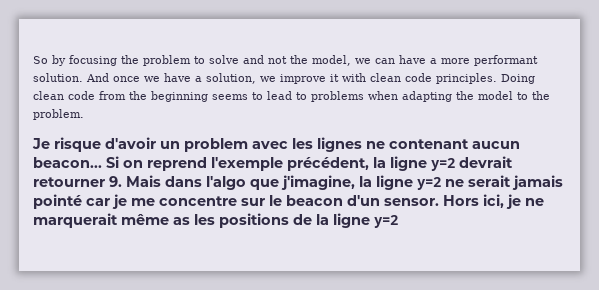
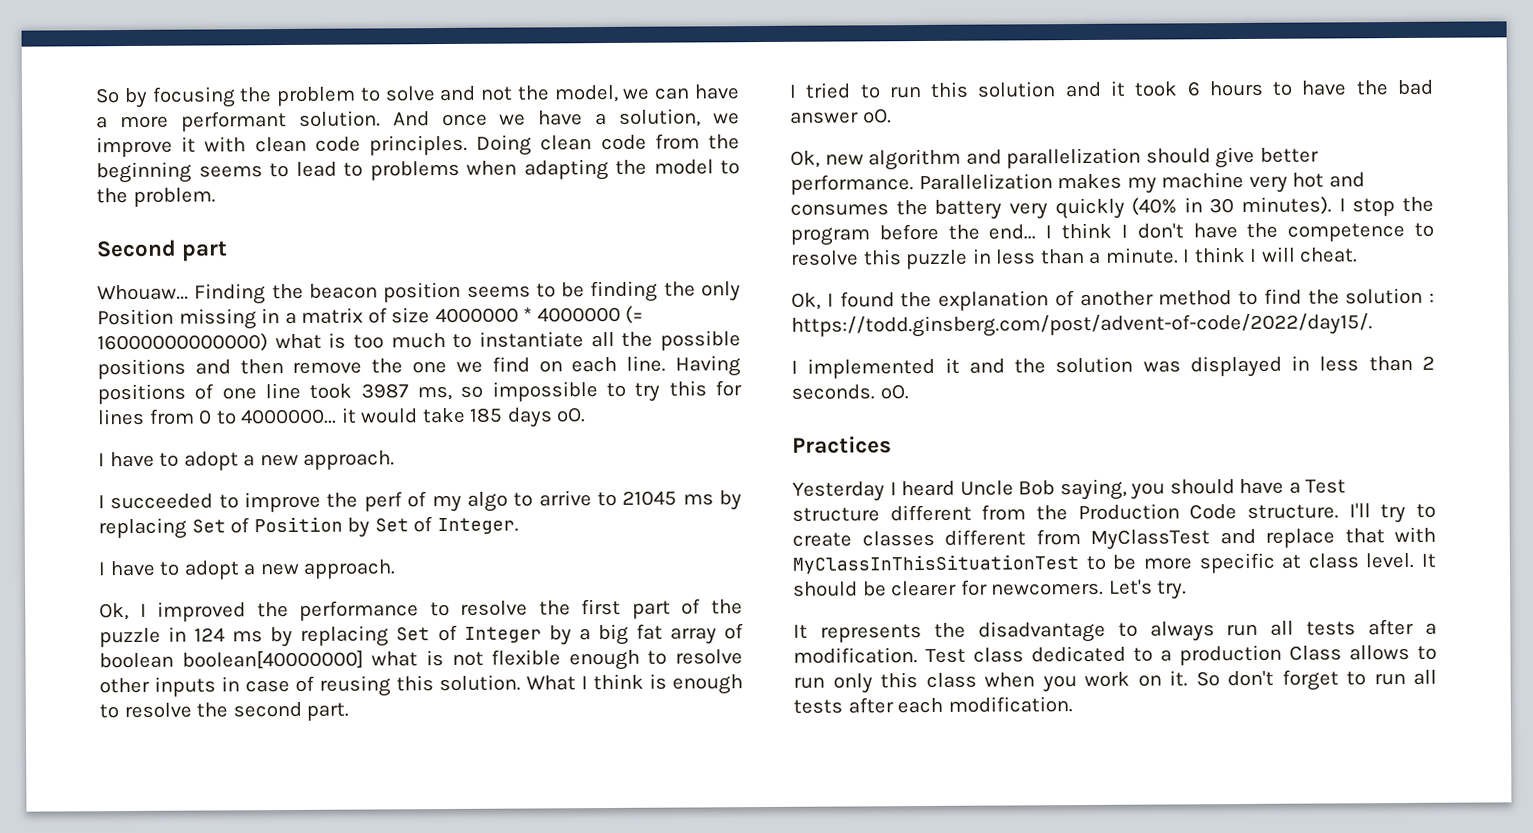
[32,137,520,152] [33,156,513,171] [33,175,563,190] [33,194,544,209] [33,213,398,228] Je risque d'avoir un problem avec les lignes ne contenant aucun beacon... Si on reprend l'exemple précédent, la ligne y=2 devrait retourner 9. Mais dans l'algo que j'imagine, la ligne y=2 ne serait jamais pointé car je me concentre sur le beacon d'un sensor. Hors ici, je ne marquerait même as les positions de la ligne y=2 -> [96,239,229,262] [97,280,741,305] [97,305,645,330] [97,330,741,353] [97,355,741,380] [97,380,743,405] [97,407,587,428] [98,450,396,471] [98,490,742,513] [98,516,519,540] [98,559,397,580] [99,598,743,622] [99,623,744,648] [99,649,743,671] [99,673,743,697] [99,701,350,721] [789,79,1433,99] [790,108,892,124] [790,146,1319,171] [790,171,1365,195] [790,196,1434,220] [790,222,1434,246] [790,246,1359,270] [791,287,1435,311] [791,313,1373,338] [791,355,1435,379] [791,384,909,400] [792,436,892,454] [792,478,1347,502] [792,503,1436,524] [792,526,1436,550] [792,552,1436,574] [793,579,1188,600] [793,618,1437,643] [793,644,1437,666] [793,669,1437,694] [793,696,1073,714] Second part // Whouaw... Finding the beacon position seems to be finding the only Position missing in a matrix of size 4000000 * 4000000 (= 16000000000000) what is too much to instantiate all the possible positions and then remove the one we find on each line. Having positions of one line took 3987 ms, so impossible to try this for lines from 0 to 4000000... it would take 185 days oO. // I have to adopt a new approach. // I succeeded to improve the perf of my algo to arrive to 21045 ms by replacing Set of Position by Set of Integer. // I have to adopt a new approach. // Ok, I improved the performance to resolve the first part of the puzzle in 124 ms by replacing Set of Integer by a big fat array of boolean boolean[40000000] what is not flexible enough to resolve other inputs in case of reusing this solution. What I think is enough to resolve the second part. // I tried to run this solution and it took 6 hours to have the bad answer oO. // Ok, new algorithm and parallelization should give better performance. Parallelization makes my machine very hot and consumes the battery very quickly (40% in 30 minutes). I stop the program before the end... I think I don't have the competence to resolve this puzzle in less than a minute. I think I will cheat. // Ok, I found the explanation of another method to find the solution : https://todd.ginsberg.com/post/advent-of-code/2022/day15/. // I implemented it and the solution was displayed in less than 2 seconds. oO. // Practices // Yesterday I heard Uncle Bob saying, you should have a Test structure different from the Production Code structure. I'll try to create classes different from MyClassTest and replace that with MyClassInThisSituationTest to be more specific at class level. It should be clearer for newcomers. Let's try. // It represents the disadvantage to always run all tests after a modification. Test class dedicated to a production Class allows to run only this class when you work on it. So don't forget to run all tests after each modification.

